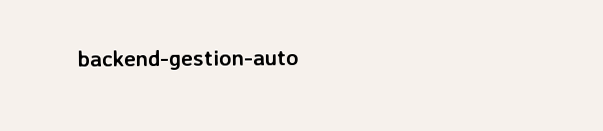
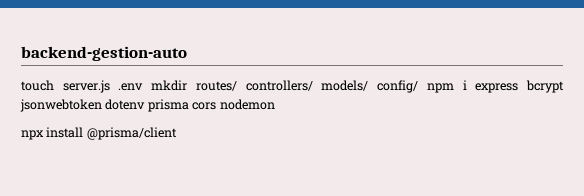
(300, 60) none -> [21,80,565,93] [20,99,275,112] [21,127,177,140] // touch server.js .env mkdir routes/ controllers/ models/ config/ npm i express bcrypt jsonwebtoken dotenv prisma cors nodemon // npx install @prisma/client

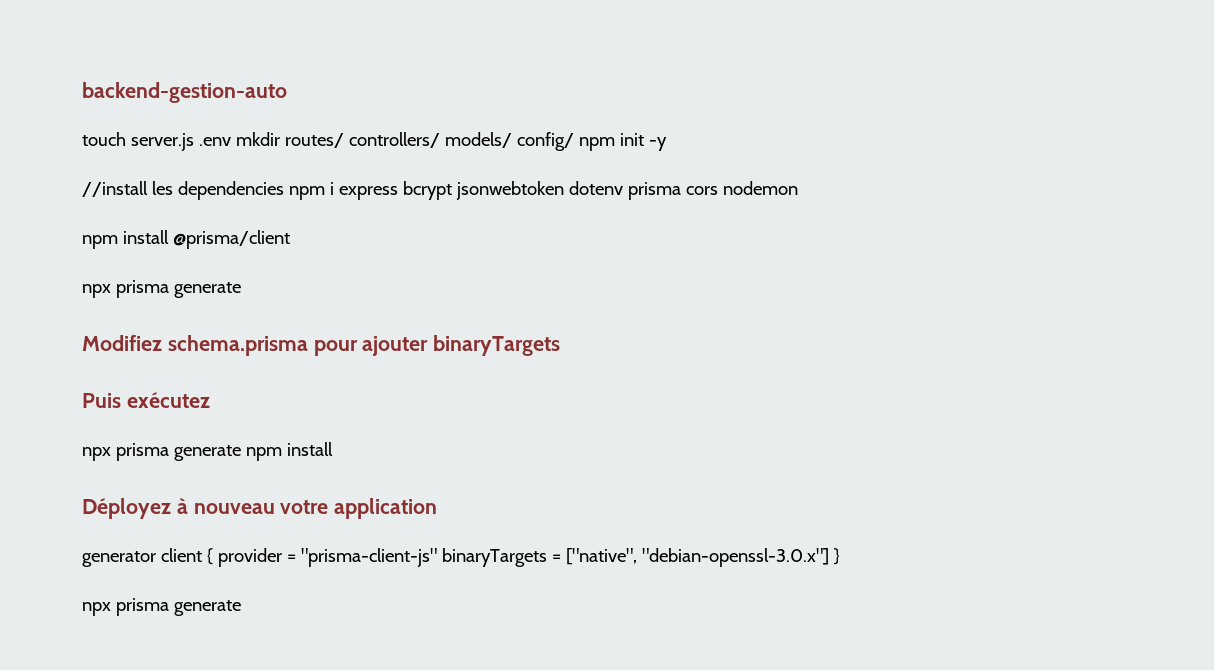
(454, 88) none -> [619,133,667,151] [82,181,325,200] init -y // //install les dependencies npm
[21,130,44,140] npx -> [82,235,118,249] npm
(177, 133) none -> [82,280,241,298] [82,335,561,356] [82,392,210,408] [82,442,333,461] [82,498,438,519] [82,548,840,567] [82,598,241,616] // npx prisma generate // Modifiez schema.prisma pour ajouter binaryTargets // Puis exécutez // npx prisma generate npm install // Déployez à nouveau votre application // generator client { provider = "prisma-client-js" binaryTargets = ["native", "debian-openssl-3.0.x"] } // npx prisma generate

